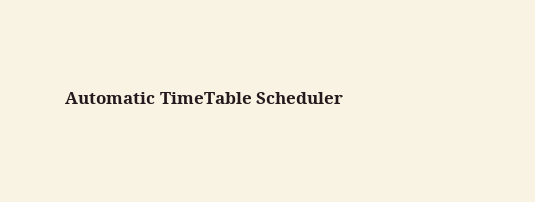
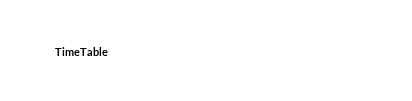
[65,92,344,104] Automatic TimeTable Scheduler -> [55,47,108,56] TimeTable

